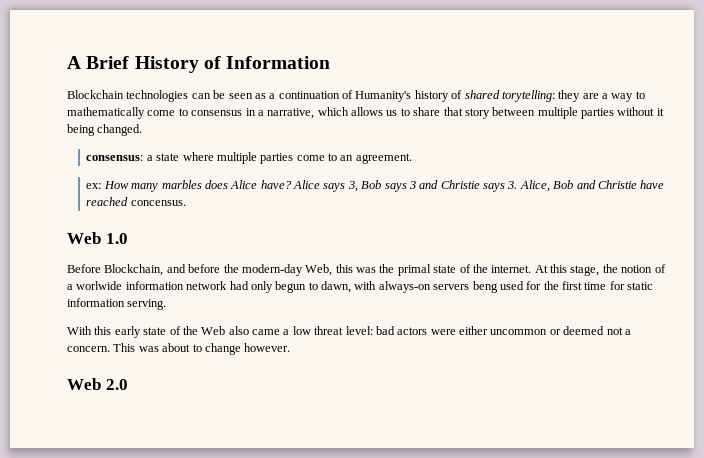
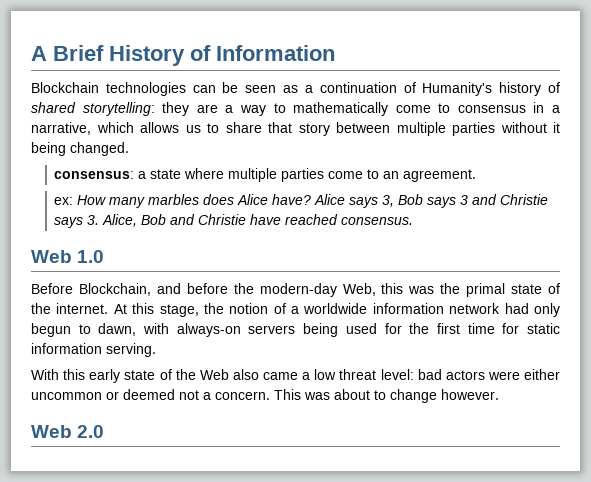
[501,90,555,102] torytelling: -> [82,102,155,116] storytelling:
[130,200,186,206] concensus. -> [341,217,414,225] consensus.
[76,281,123,290] worlwide -> [303,303,368,314] worldwide
[472,281,498,293] beng -> [303,323,339,337] being

